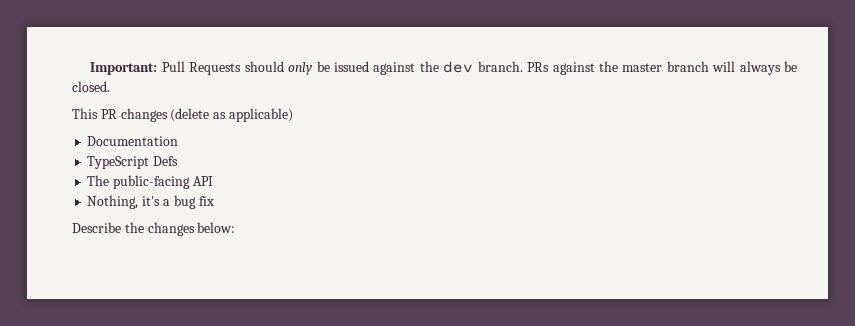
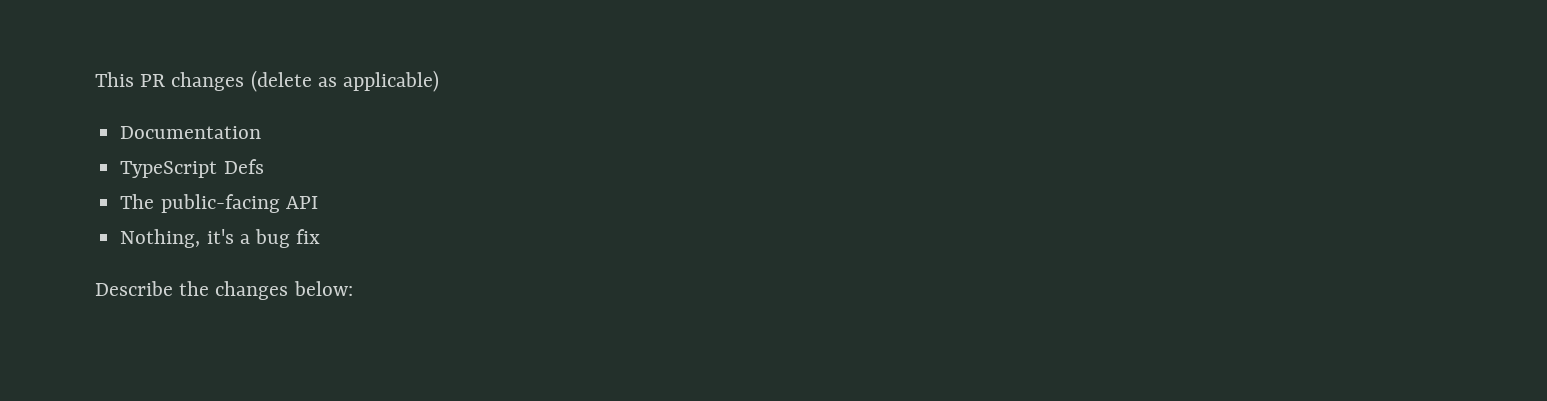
[90,61,797,75] [72,81,110,92] Important: Pull Requests should only be issued against the dev branch. PRs against the master branch will always be closed. // -> (95, 79) none

